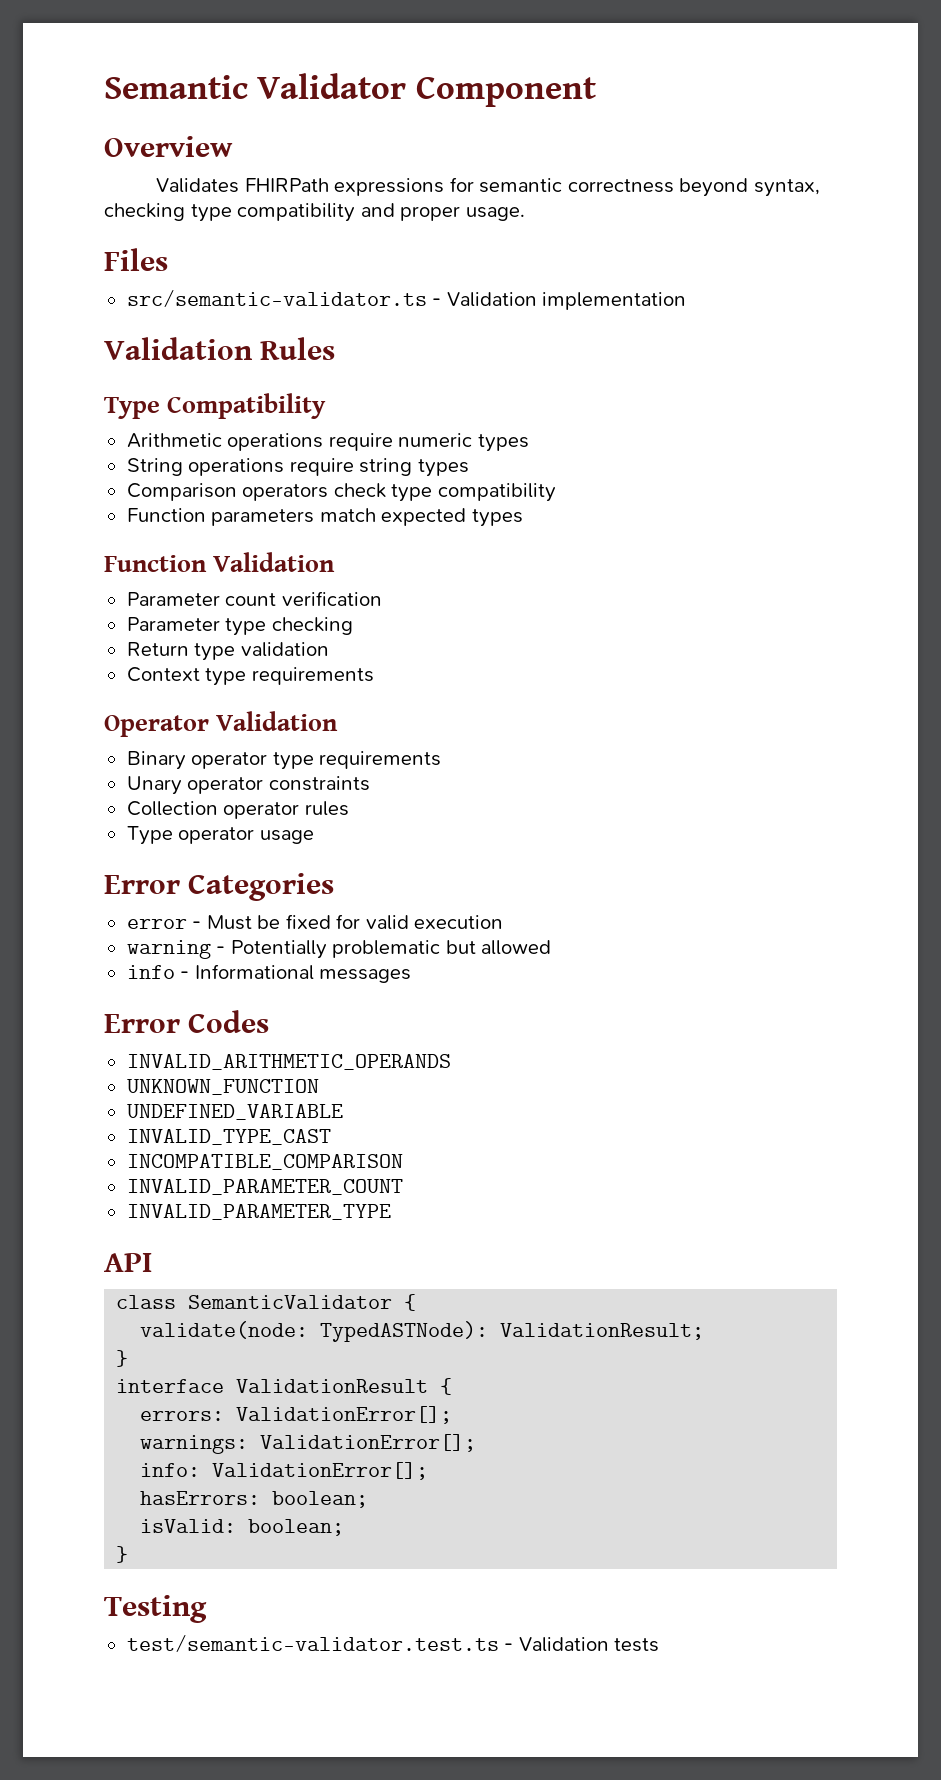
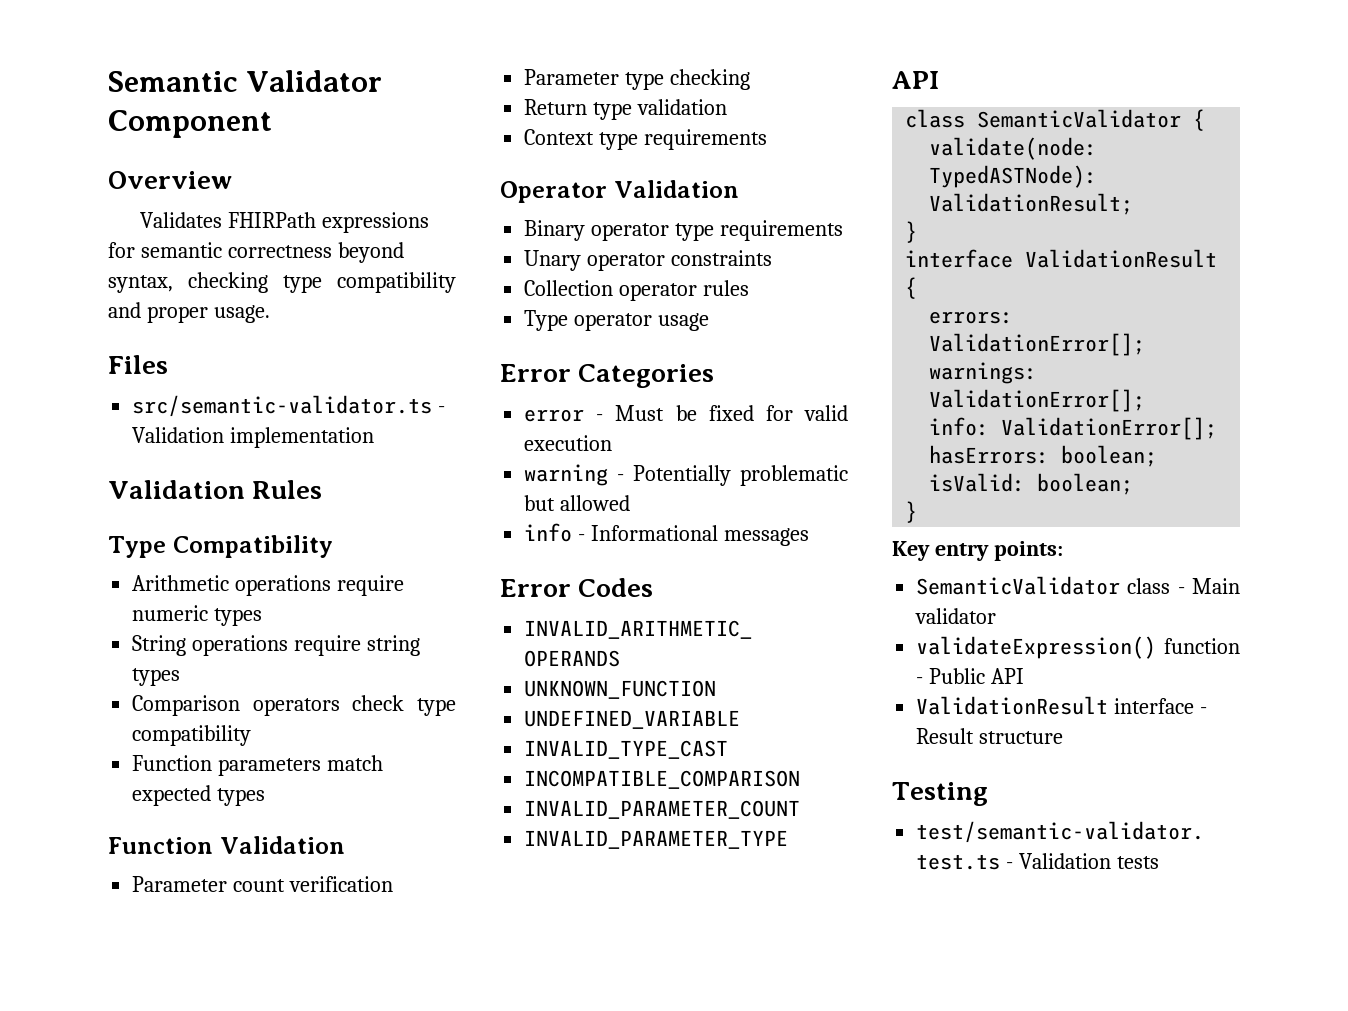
(129, 1554) none -> [892,541,1063,561] [916,576,1240,595] [915,608,997,624] [916,636,1240,659] [916,668,1025,684] [916,696,1208,715] [916,728,1064,744] // Key entry points: // SemanticValidator class - Main validator // validateExpression() function - Public API // ValidationResult interface - Result structure

